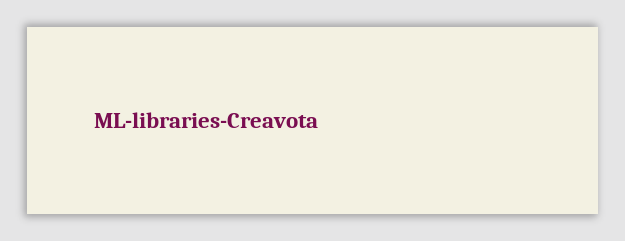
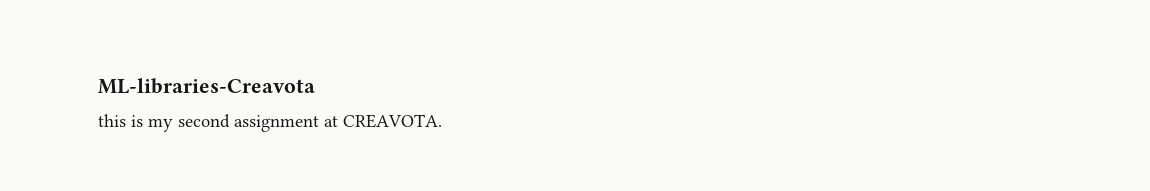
(318, 120) none -> [98,114,442,132] // this is my second assignment at CREAVOTA.

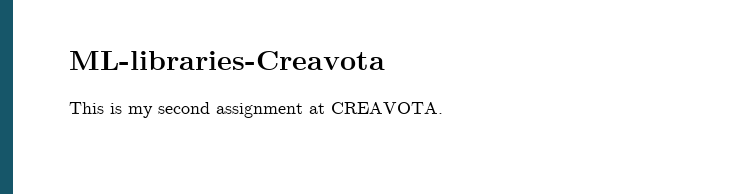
[98,114,126,127] this -> [69,102,104,114] This

